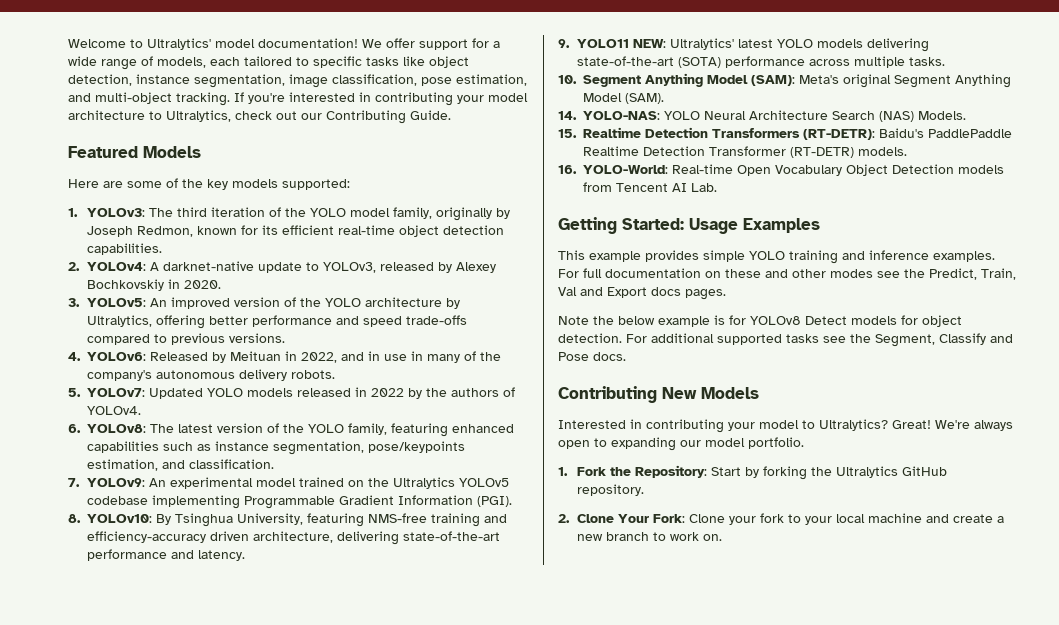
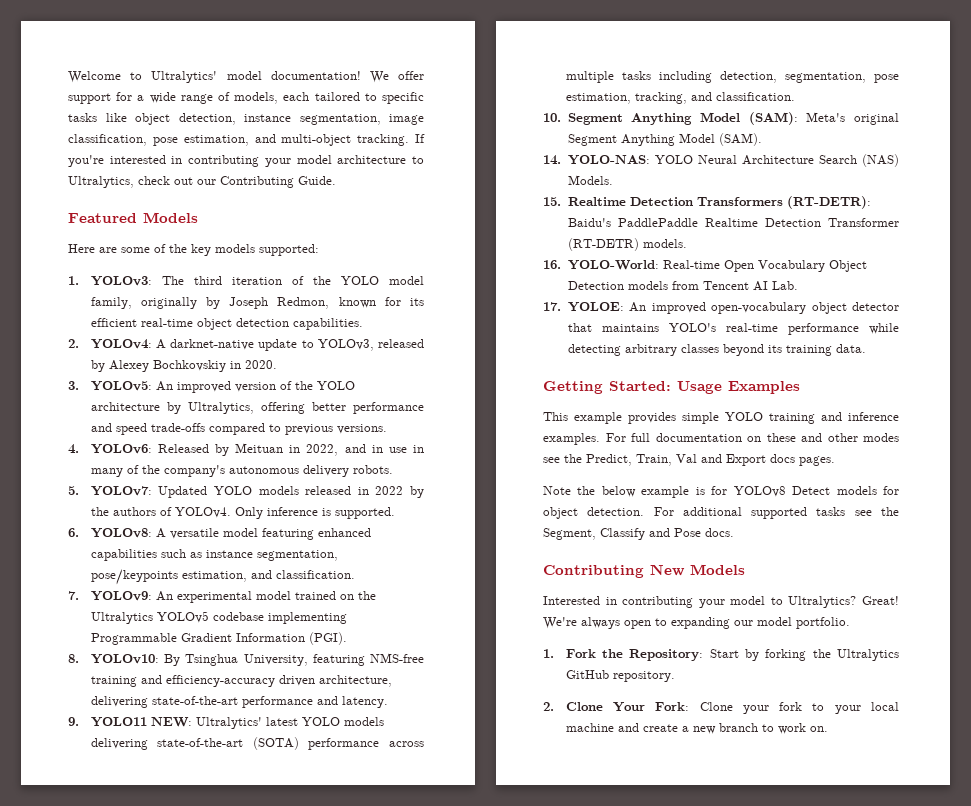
[68,423,387,435] // 6. YOLOv8: The latest version of the YOLO family, -> [234,507,395,519] [68,528,258,539] Only inference is supported. // 6. YOLOv8: A versatile model
[908,57,945,66] tasks. -> [621,71,899,83] [565,92,795,104] tasks including detection, segmentation, pose estimation, tracking, and classification.
(717, 187) none -> [543,302,899,314] [567,323,899,335] [567,344,866,356] // 17. YOLOE: An improved open-vocabulary object detector that maintains YOLO's real-time performance while detecting arbitrary classes beyond its training data.

